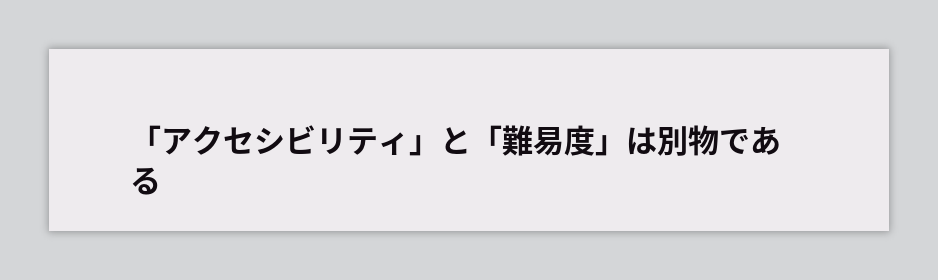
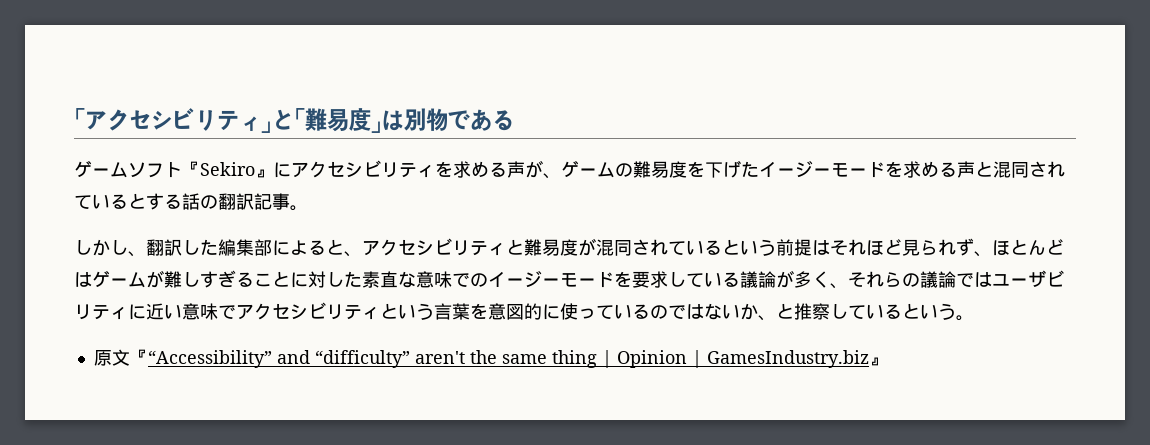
(161, 181) none -> [74,160,1065,179] [74,193,308,211] [74,238,1064,257] [74,270,1064,289] [74,302,974,321] [93,349,887,368] // ゲームソフト『Sekiro』にアクセシビリティを求める声が、ゲームの難易度を下げたイージーモードを求める声と混同されているとする話の翻訳記事。 // しかし、翻訳した編集部によると、アクセシビリティと難易度が混同されているという前提はそれほど見られず、ほとんどはゲームが難しすぎることに対した素直な意味でのイージーモードを要求している議論が多く、それらの議論ではユーザビリティに近い意味でアクセシビリティという言葉を意図的に使っているのではないか、と推察しているという。 // 原文『“Accessibility” and “difficulty” aren't the same thing | Opinion | GamesIndustry.biz』

